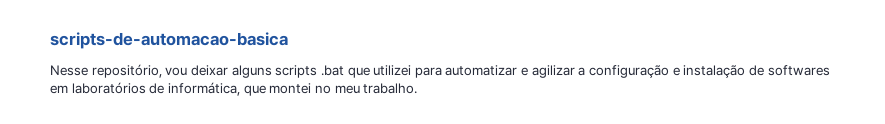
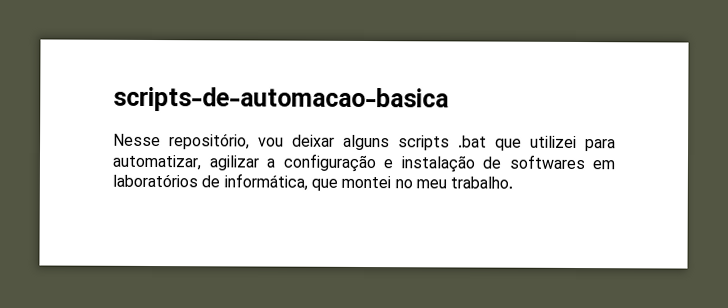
[445,65,529,76] automatizar e -> [112,154,201,171] automatizar,

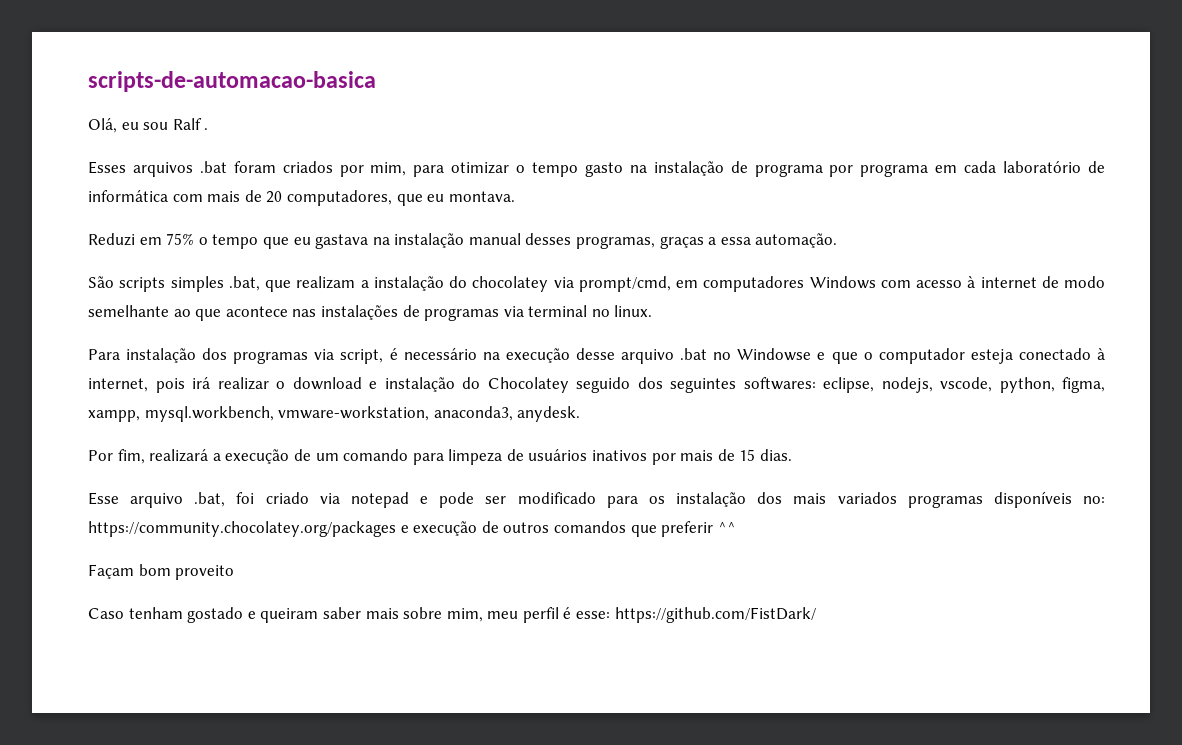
[113,133,616,152] [112,153,615,173] [112,173,514,191] Nesse repositório, vou deixar alguns scripts .bat que utilizei para automatizar, agilizar a configuração e instalação de softwares em laboratórios de informática, que montei no meu trabalho. -> [88,118,209,133] [88,161,1106,177] [88,190,515,206] [88,233,838,249] [88,276,1105,292] [88,305,653,321] [88,348,1105,364] [88,377,1105,393] [88,406,581,422] [88,449,793,465] [88,491,1105,508] [88,521,736,537] [88,564,235,580] [88,607,816,623] Olá, eu sou Ralf . // Esses arquivos .bat foram criados por mim, para otimizar o tempo gasto na instalação de programa por programa em cada laboratório de informática com mais de 20 computadores, que eu montava. // Reduzi em 75% o tempo que eu gastava na instalação manual desses programas, graças a essa automação. // São scripts simples .bat, que realizam a instalação do chocolatey via prompt/cmd, em computadores Windows com acesso à internet de modo semelhante ao que acontece nas instalações de programas via terminal no linux. // Para instalação dos programas via script, é necessário na execução desse arquivo .bat no Windowse e que o computador esteja conectado à internet, pois irá realizar o download e instalação do Chocolatey seguido dos seguintes softwares: eclipse, nodejs, vscode, python, figma, xampp, mysql.workbench, vmware-workstation, anaconda3, anydesk. // Por fim, realizará a execução de um comando para limpeza de usuários inativos por mais de 15 dias. // Esse arquivo .bat, foi criado via notepad e pode ser modificado para os instalação dos mais variados programas disponíveis no: https://community.chocolatey.org/packages e execução de outros comandos que preferir ^^ // Façam bom proveito // Caso tenham gostado e queiram saber mais sobre mim, meu perfil é esse: https://github.com/FistDark/

